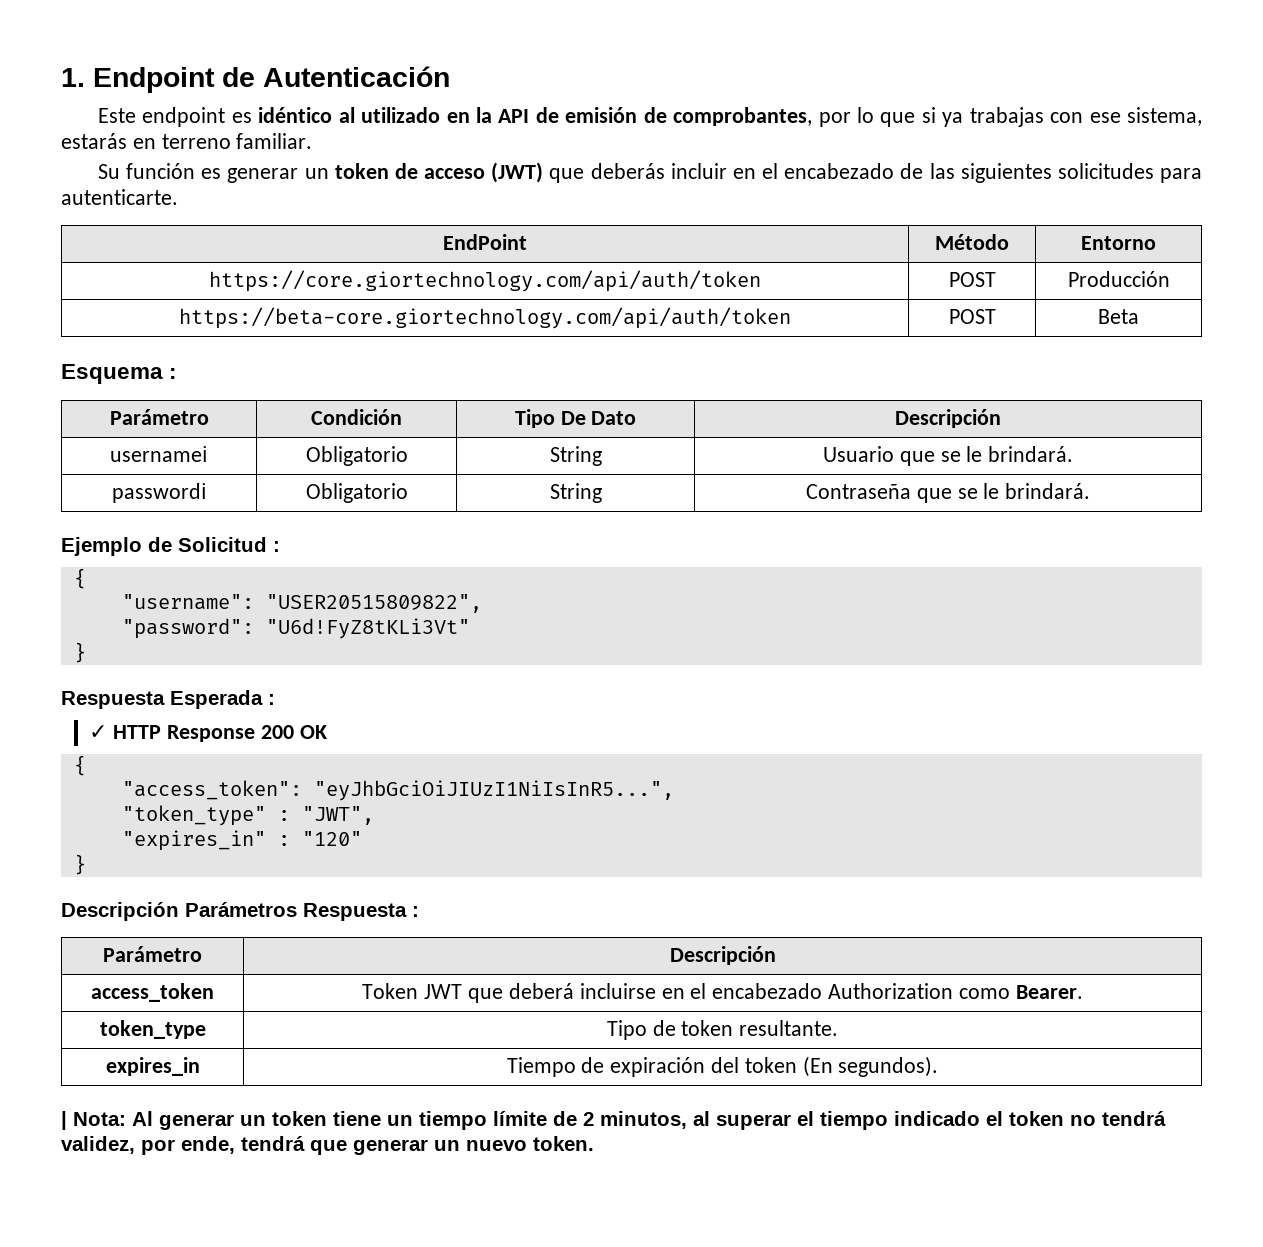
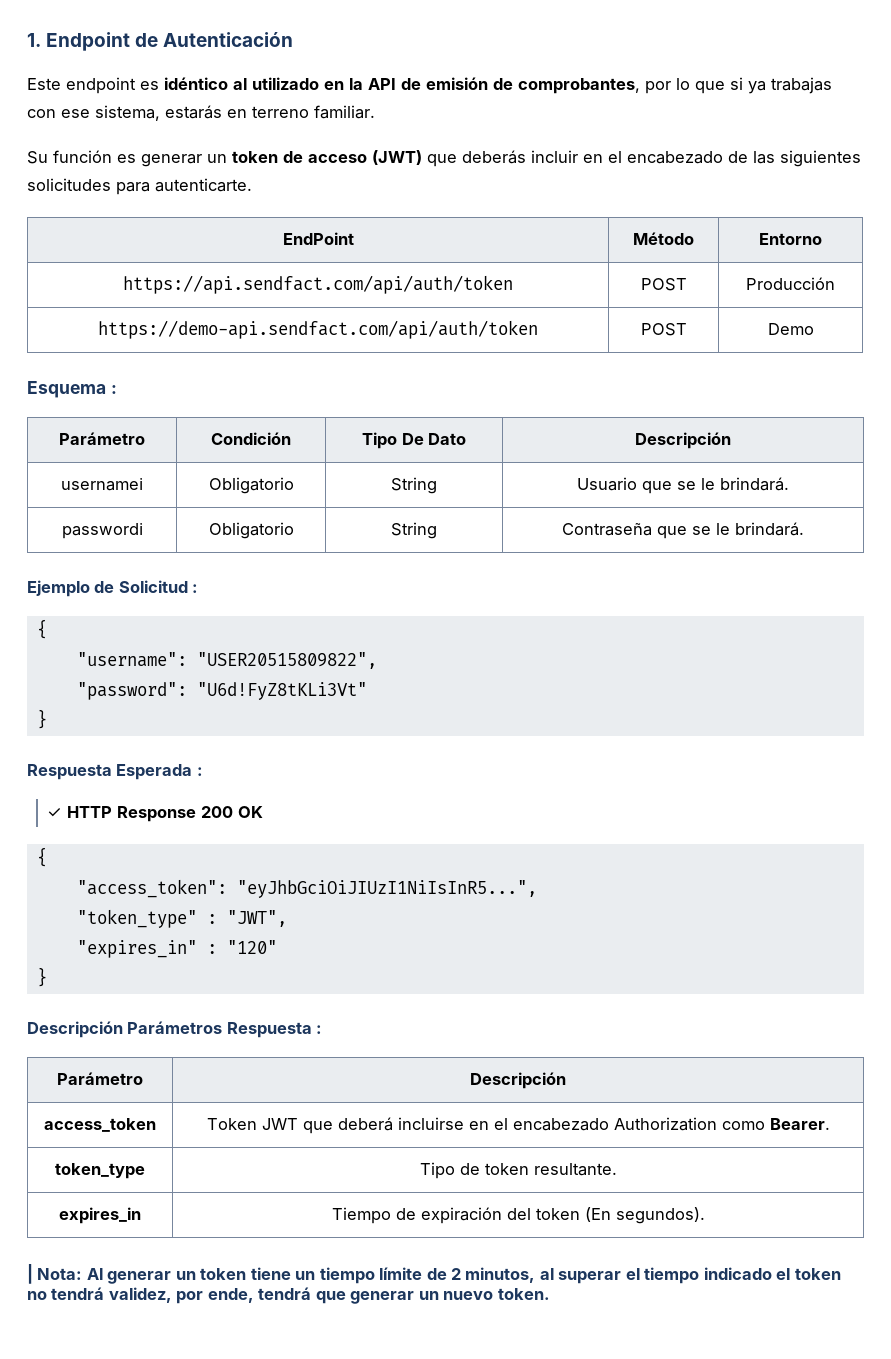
[209,270,761,292] https://core.giortechnology.com/api/auth/token -> [123,275,513,294] https://api.sendfact.com/api/auth/token
[179,307,791,329] [948,309,996,324] [1098,309,1139,324] https://beta-core.giortechnology.com/api/auth/token | POST | Beta -> [98,320,538,339] [640,323,687,336] [767,323,814,335] https://demo-api.sendfact.com/api/auth/token | POST | Demo

